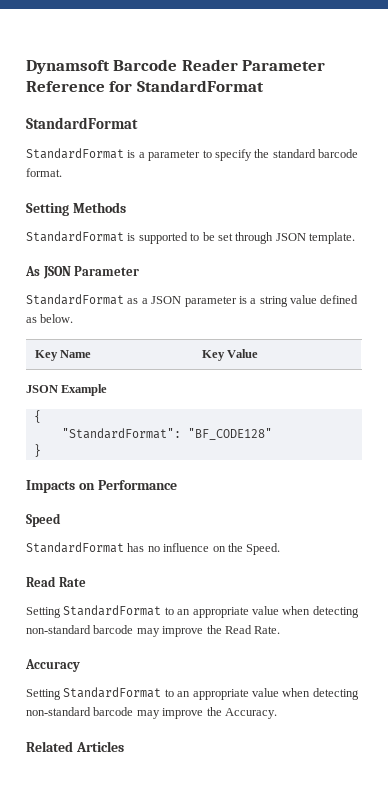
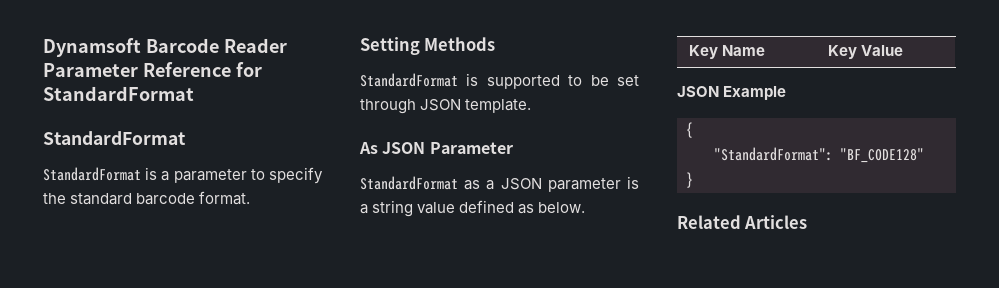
[26,480,177,493] [26,513,61,527] [26,542,281,555] [26,576,86,587] [26,605,359,618] [26,625,281,637] [25,659,80,672] [26,687,359,700] [26,707,277,719] // Impacts on Performance // Speed // StandardFormat has no influence on the Speed. // Read Rate // Setting StandardFormat to an appropriate value when detecting non-standard barcode may improve the Read Rate. // Accuracy // Setting StandardFormat to an appropriate value when detecting non-standard barcode may improve the Accuracy. -> (693, 180) none

